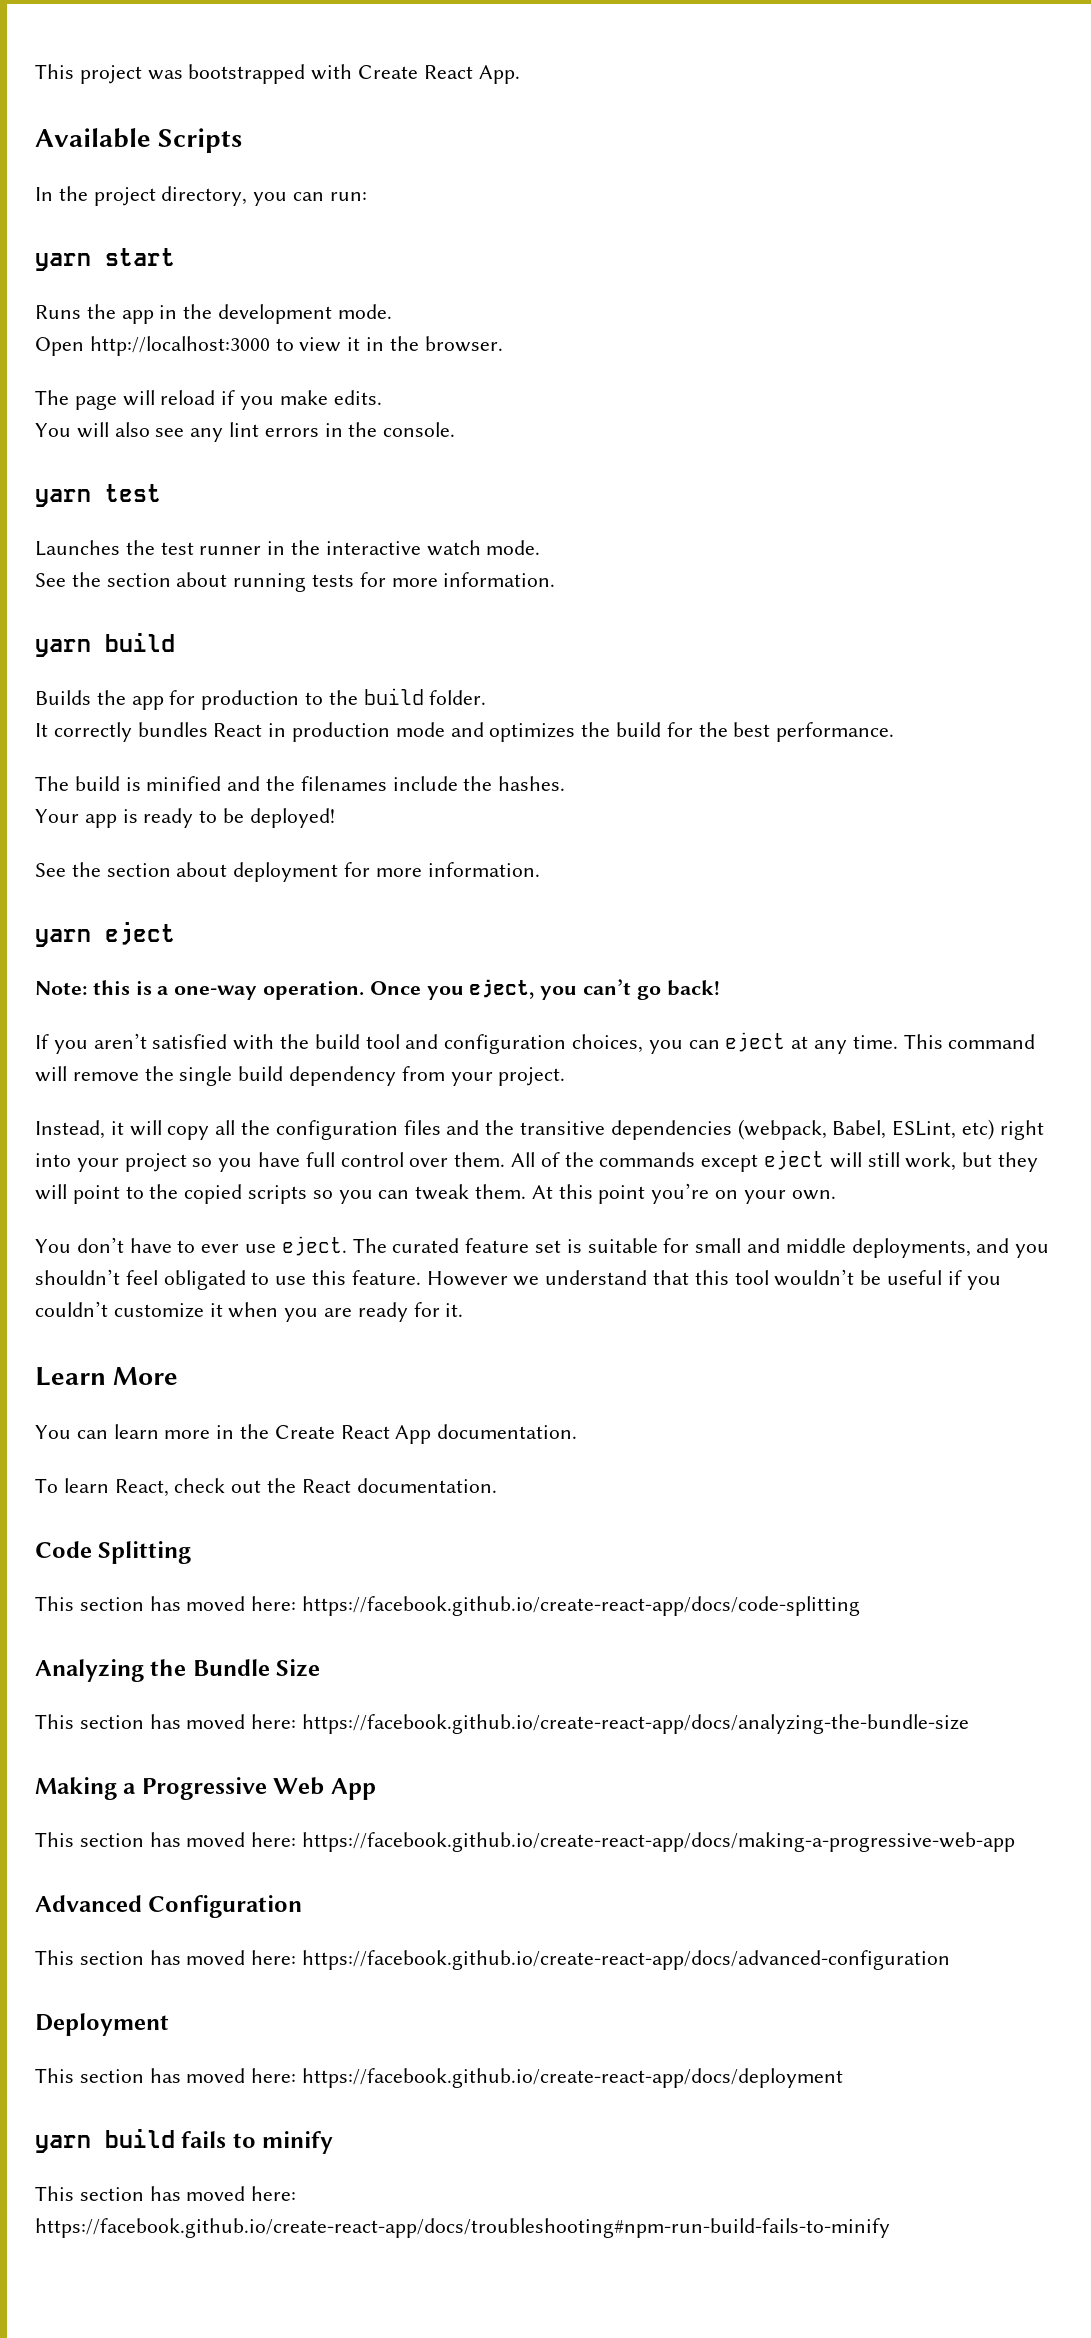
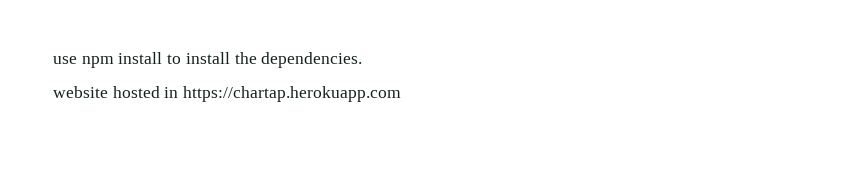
[35,64,520,84] [35,128,243,153] [35,186,367,206] [35,248,175,271] [35,304,392,324] [35,336,503,356] [35,390,382,410] [35,422,456,442] [35,484,161,507] [35,540,541,556] [35,572,556,592] [35,633,175,657] [35,688,487,710] [35,722,895,742] [35,776,566,791] [35,808,335,828] [35,862,540,882] [35,922,175,947] [35,979,720,1000] [35,1032,1036,1054] [35,1066,566,1086] [35,1119,1044,1140] [35,1150,1039,1172] [35,1183,836,1204] [35,1236,1050,1258] [35,1269,1001,1290] [35,1301,464,1322] [35,1367,179,1386] [35,1424,578,1444] [35,1478,497,1497] [35,1541,192,1564] [35,1596,861,1616] [35,1659,321,1682] [35,1714,970,1734] [35,1777,376,1800] [35,1832,1016,1852] [35,1895,303,1918] [35,1950,951,1970] [35,2013,169,2036] [35,2068,844,2088] [35,2129,334,2154] [35,2186,297,2201] [35,2218,890,2238] This project was bootstrapped with Create React App. // Available Scripts // In the project directory, you can run: // yarn start // Runs the app in the development mode. // Open http://localhost:3000 to view it in the browser. // The page will reload if you make edits. // You will also see any lint errors in the console. // yarn test // Launches the test runner in the interactive watch mode. // See the section about running tests for more information. // yarn build // Builds the app for production to the build folder. // It correctly bundles React in production mode and optimizes the build for the best performance. // The build is minified and the filenames include the hashes. // Your app is ready to be deployed! // See the section about deployment for more information. // yarn eject // Note: this is a one-way operation. Once you eject, you can’t go back! // If you aren’t satisfied with the build tool and configuration choices, you can eject at any time. This command will remove the single build dependency from your project. // Instead, it will copy all the configuration files and the transitive dependencies (webpack, Babel, ESLint, etc) right into your project so you have full control over them. All of the commands except eject will still work, but they will point to the copied scripts so you can tweak them. At this point you’re on your own. // You don’t have to ever use eject. The curated feature set is suitable for small and middle deployments, and you shouldn’t feel obligated to use this feature. However we understand that this tool wouldn’t be useful if you couldn’t customize it when you are ready for it. // Learn More // You can learn more in the Create React App documentation. // To learn React, check out the React documentation. // Code Splitting // This section has moved here: https://facebook.github.io/create-react-app/docs/code-splitting // Analyzing the Bundle Size // This section has moved here: https://facebook.github.io/create-react-app/docs/analyzing-the-bundle-size // Making a Progressive Web App // This section has moved here: https://facebook.github.io/create-react-app/docs/making-a-progressive-web-app // Advanced Configuration // This section has moved here: https://facebook.github.io/create-react-app/docs/advanced-configuration // Deployment // This section has moved here: https://facebook.github.io/create-react-app/docs/deployment // yarn build fails to minify // This section has moved here: https://facebook.github.io/create-react-app/docs/troubleshooting#npm-run-build-fails-to-minify -> [53,52,363,68] [53,86,402,102] use npm install to install the dependencies. // website hosted in https://chartap.herokuapp.com

